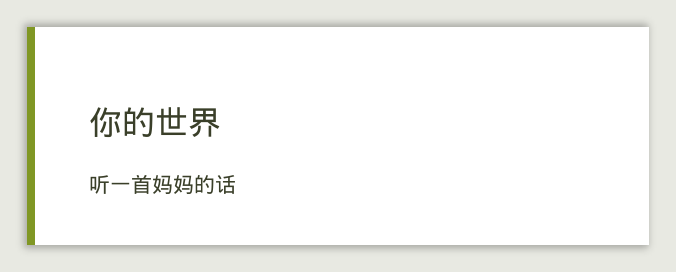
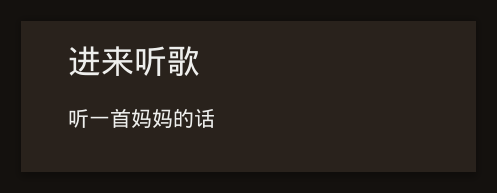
[89,107,221,138] 你的世界 -> [68,46,200,76] 进来听歌

